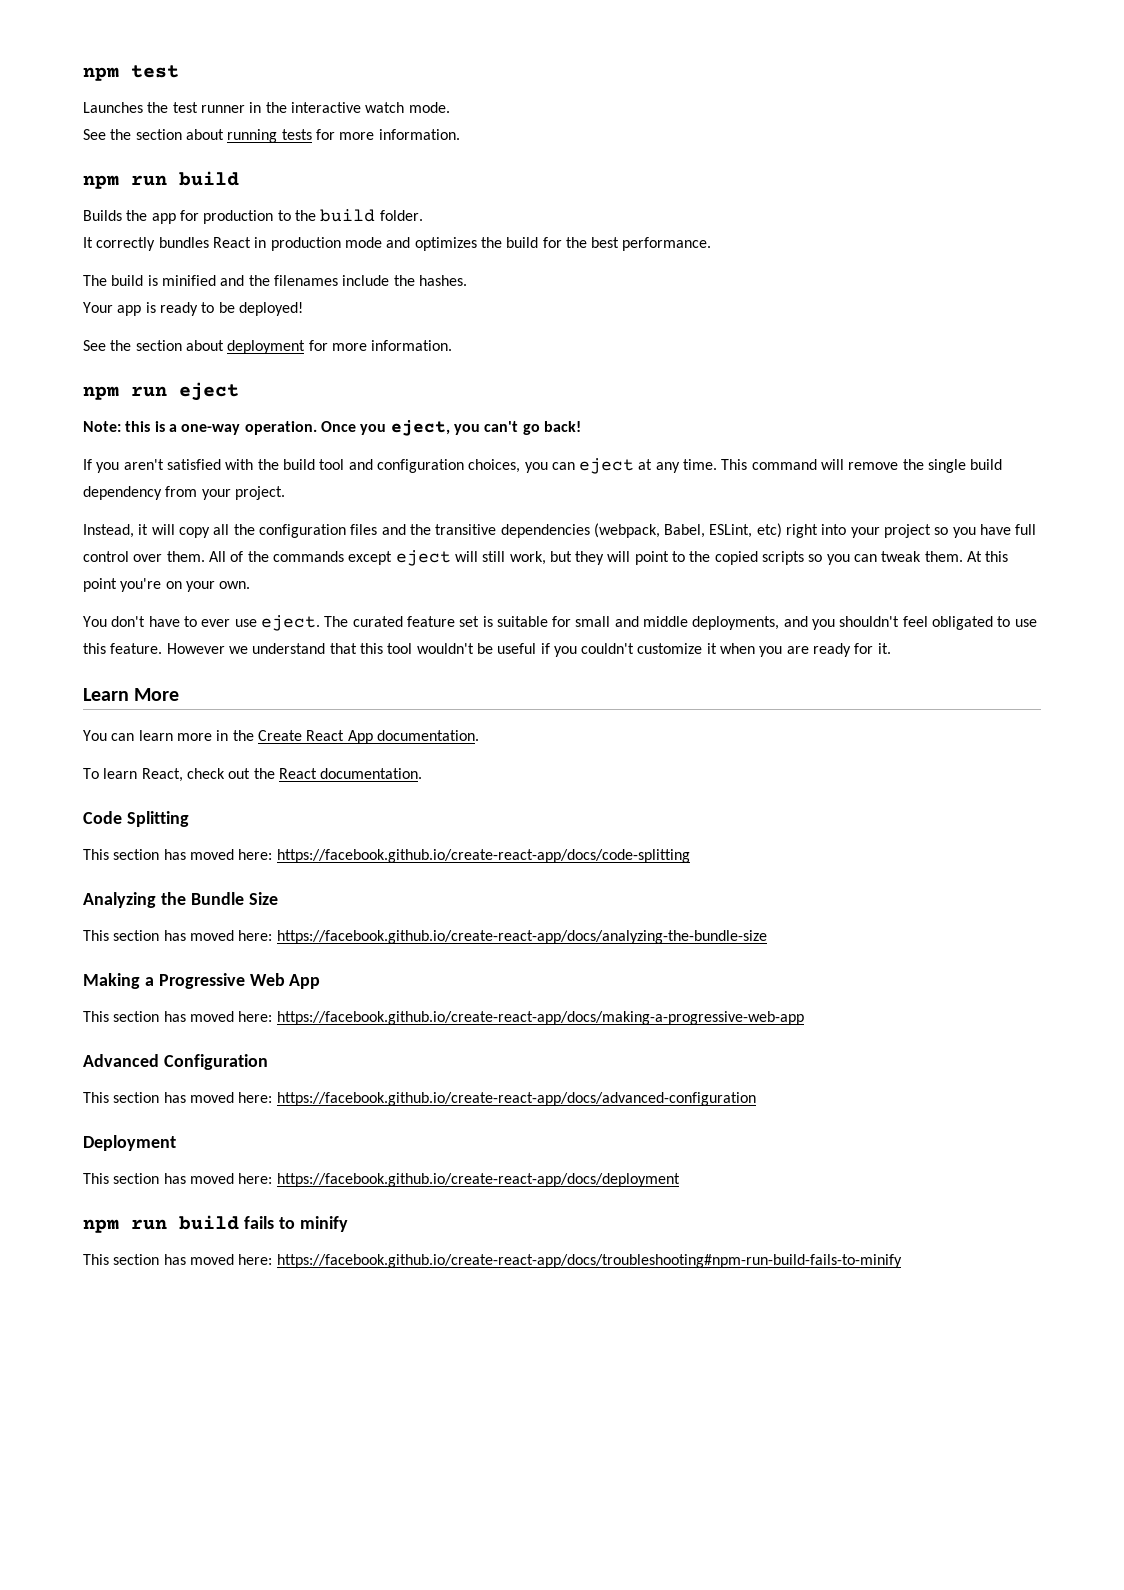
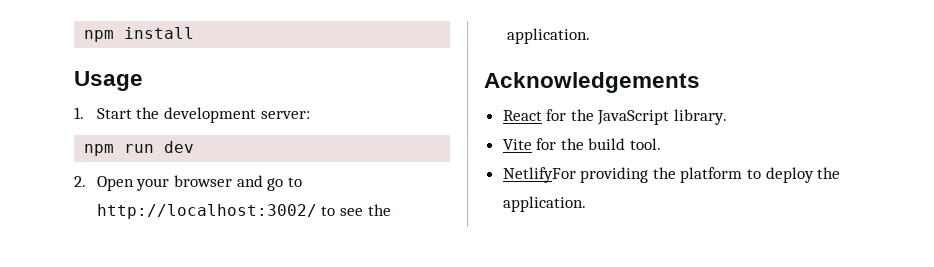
[83,65,179,81] [83,102,450,113] [83,129,460,143] [83,171,239,189] [83,209,423,224] [83,237,712,251] [83,275,467,286] [83,302,303,316] [83,340,453,354] [83,382,239,401] [83,420,581,436] [83,458,1003,474] [83,486,285,500] [83,523,1037,538] [83,550,1009,566] [83,578,251,592] [83,615,1037,631] [83,643,891,657] [83,688,180,701] [83,730,479,744] [83,768,423,782] [83,811,189,827] [83,849,690,863] [83,892,278,908] [83,930,767,944] [83,973,321,989] [83,1011,804,1025] [83,1054,268,1070] [83,1092,756,1106] [83,1135,176,1151] [83,1173,680,1187] [83,1215,348,1233] [83,1254,902,1268] npm test // Launches the test runner in the interactive watch mode. // See the section about running tests for more information. // npm run build // Builds the app for production to the build folder. // It correctly bundles React in production mode and optimizes the build for the best performance. // The build is minified and the filenames include the hashes. // Your app is ready to be deployed! // See the section about deployment for more information. // npm run eject // Note: this is a one-way operation. Once you eject, you can't go back! // If you aren't satisfied with the build tool and configuration choices, you can eject at any time. This command will remove the single build dependency from your project. // Instead, it will copy all the configuration files and the transitive dependencies (webpack, Babel, ESLint, etc) right into your project so you have full control over them. All of the commands except eject will still work, but they will point to the copied scripts so you can tweak them. At this point you're on your own. // You don't have to ever use eject. The curated feature set is suitable for small and middle deployments, and you shouldn't feel obligated to use this feature. However we understand that this tool wouldn't be useful if you couldn't customize it when you are ready for it. // Learn More // You can learn more in the Create React App documentation. // To learn React, check out the React documentation. // Code Splitting // This section has moved here: https://facebook.github.io/create-react-app/docs/code-splitting // Analyzing the Bundle Size // This section has moved here: https://facebook.github.io/create-react-app/docs/analyzing-the-bundle-size // Making a Progressive Web App // This section has moved here: https://facebook.github.io/create-react-app/docs/making-a-progressive-web-app // Advanced Configuration // This section has moved here: https://facebook.github.io/create-react-app/docs/advanced-configuration // Deployment // This section has moved here: https://facebook.github.io/create-react-app/docs/deployment // npm run build fails to minify // This section has moved here: https://facebook.github.io/create-react-app/docs/troubleshooting#npm-run-build-fails-to-minify -> [84,27,195,42] [74,71,143,91] [74,107,310,123] [84,141,195,156] [74,175,302,191] [96,204,391,219] [506,28,590,44] [484,72,700,93] [502,109,728,125] [502,138,662,150] [502,167,841,183] [502,196,586,212] npm install // Usage // 1. Start the development server: // npm run dev // 2. Open your browser and go to http://localhost:3002/ to see the application. // Acknowledgements // React for the JavaScript library. // Vite for the build tool. // NetlifyFor providing the platform to deploy the application.

